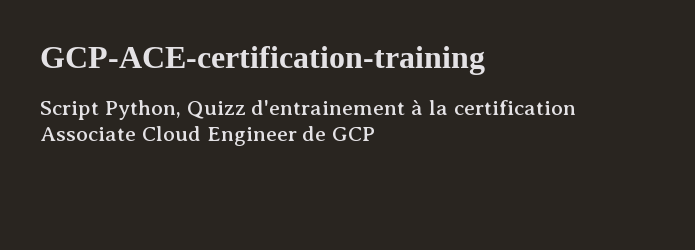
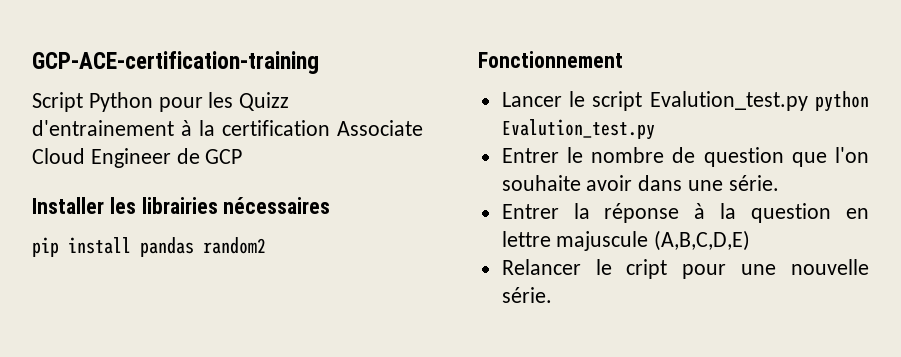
[104,100,181,120] Python, -> [88,92,234,112] Python pour les
(376, 134) none -> [32,197,331,214] [32,237,266,257] [478,51,623,68] [501,91,869,112] [501,119,655,140] [501,147,869,167] [501,175,779,191] [501,203,869,223] [501,230,751,251] [501,259,869,279] [501,287,552,303] // Installer les librairies nécessaires // pip install pandas random2 // Fonctionnement // Lancer le script Evalution_test.py python Evalution_test.py // Entrer le nombre de question que l'on souhaite avoir dans une série. // Entrer la réponse à la question en lettre majuscule (A,B,C,D,E) // Relancer le cript pour une nouvelle série.

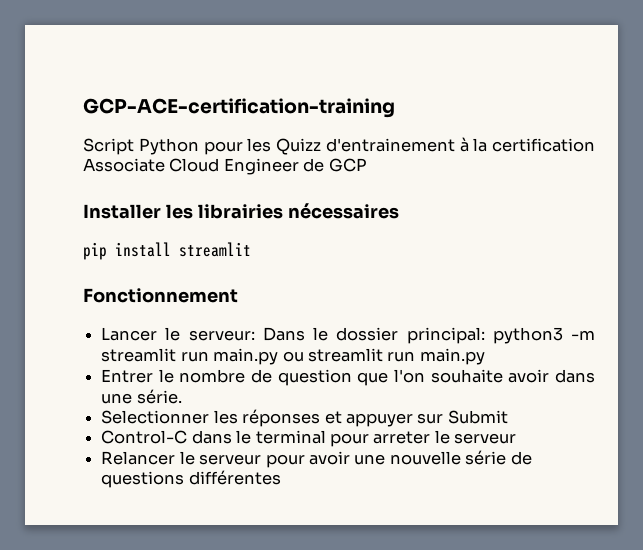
[140,237,266,257] pandas random2 -> [179,242,251,257] streamlit
[592,91,869,112] [501,119,655,140] script Evalution_test.py python Evalution_test.py -> [188,327,595,344] [101,348,485,365] serveur: Dans le dossier principal: python3 -m streamlit run main.py ou streamlit run main.py
[501,203,869,223] [501,230,751,251] [501,259,869,279] [501,287,552,303] Entrer la réponse à la question en lettre majuscule (A,B,C,D,E) // Relancer le cript pour une nouvelle série. -> [101,409,508,427] [101,430,517,447] [101,450,532,468] [101,470,281,488] Selectionner les réponses et appuyer sur Submit // Control-C dans le terminal pour arreter le serveur // Relancer le serveur pour avoir une nouvelle série de questions différentes

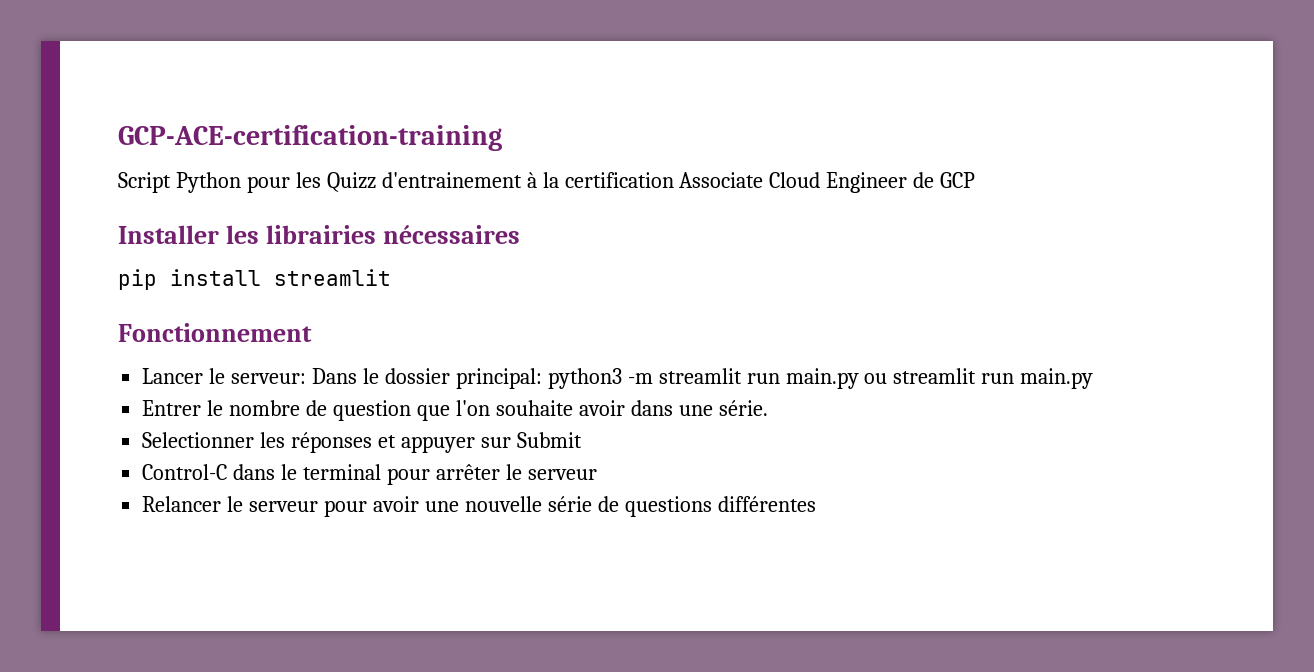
[373,431,431,444] arreter -> [435,464,500,480] arrêter

